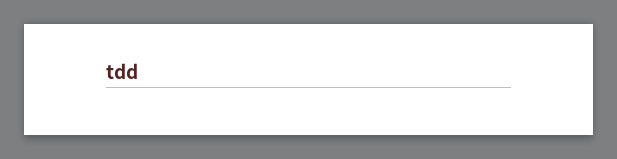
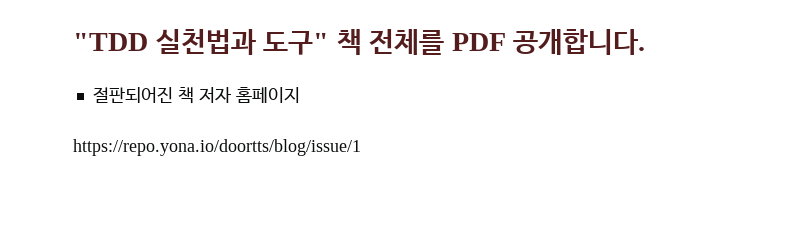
[106,63,138,79] tdd -> [73,29,646,55] [92,87,300,104] [73,139,361,156] "TDD 실천법과 도구" 책 전체를 PDF 공개합니다. // 절판되어진 책 저자 홈페이지 // https://repo.yona.io/doortts/blog/issue/1

